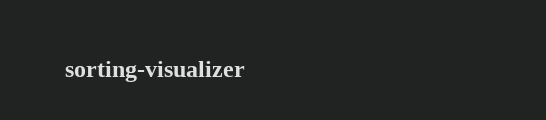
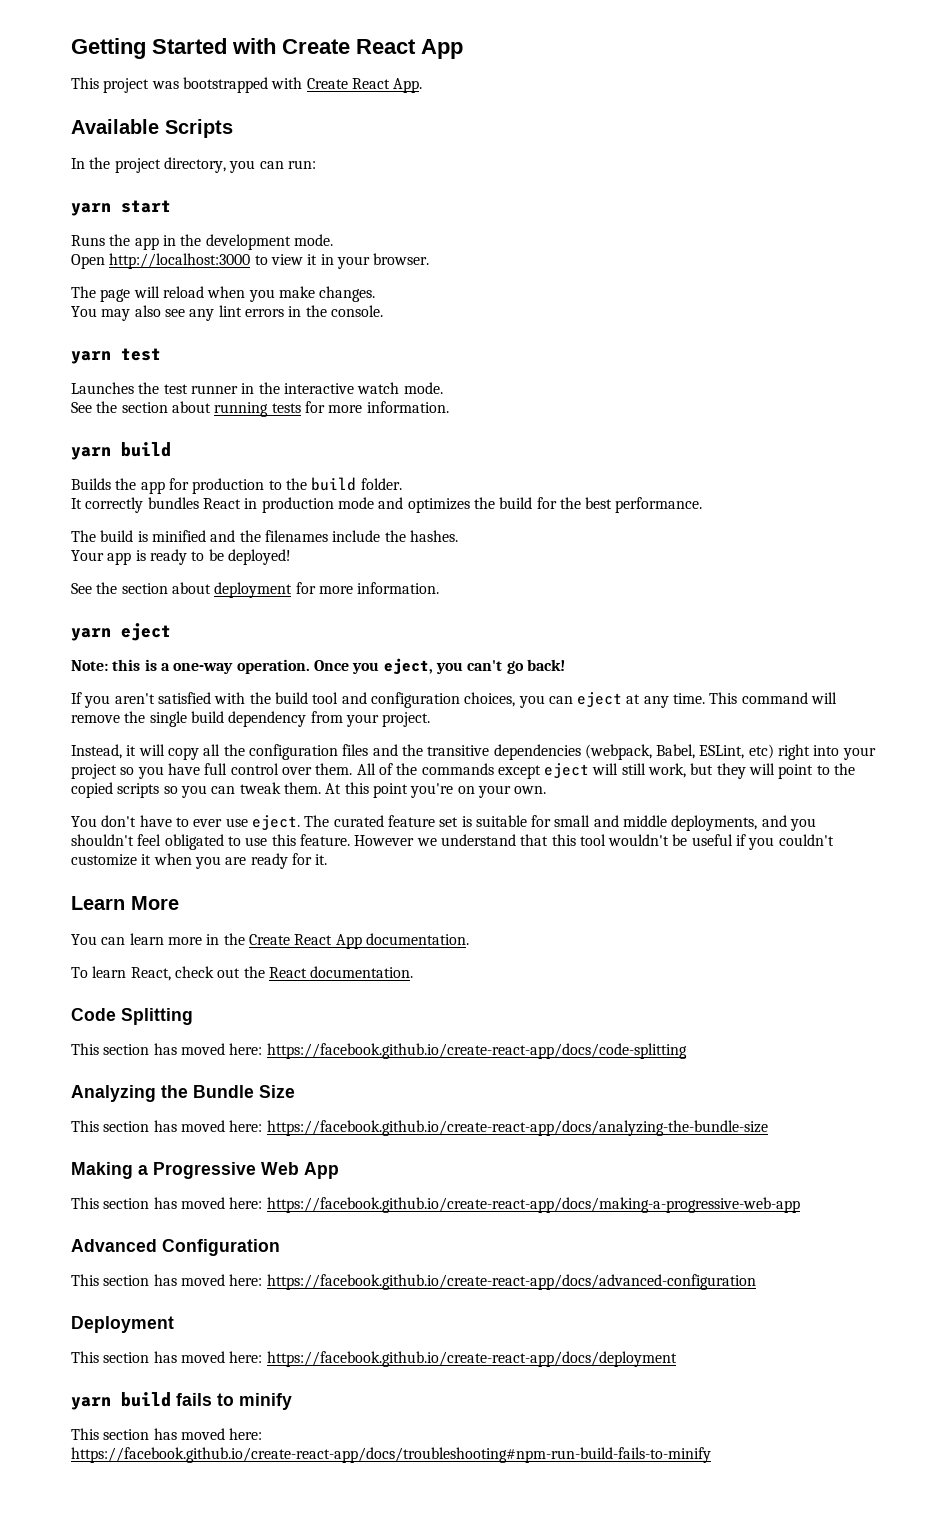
[65,61,245,82] sorting-visualizer -> [71,38,463,59] [71,77,423,93] [71,119,233,138] [71,157,316,173] [71,200,171,216] [71,234,333,250] [71,253,430,269] [71,286,376,302] [71,305,383,321] [71,348,161,364] [71,382,443,394] [71,401,449,417] [71,442,171,460] [71,477,402,494] [71,497,703,513] [71,530,458,542] [71,549,291,565] [71,582,440,598] [71,623,171,641] [71,658,565,674] [71,692,838,708] [71,711,431,727] [71,744,876,760] [71,763,856,779] [71,782,547,798] [71,815,817,831] [71,834,834,850] [71,853,328,869] [71,896,179,910] [71,933,469,949] [71,966,414,981] [71,1008,193,1025] [71,1043,687,1059] [71,1085,295,1102] [71,1120,768,1136] [71,1162,339,1179] [71,1197,800,1213] [71,1239,280,1256] [71,1274,756,1290] [71,1316,174,1333] [71,1351,677,1367] [71,1392,292,1410] [71,1428,263,1440] [71,1447,711,1463] Getting Started with Create React App // This project was bootstrapped with Create React App. // Available Scripts // In the project directory, you can run: // yarn start // Runs the app in the development mode. // Open http://localhost:3000 to view it in your browser. // The page will reload when you make changes. // You may also see any lint errors in the console. // yarn test // Launches the test runner in the interactive watch mode. // See the section about running tests for more information. // yarn build // Builds the app for production to the build folder. // It correctly bundles React in production mode and optimizes the build for the best performance. // The build is minified and the filenames include the hashes. // Your app is ready to be deployed! // See the section about deployment for more information. // yarn eject // Note: this is a one-way operation. Once you eject, you can't go back! // If you aren't satisfied with the build tool and configuration choices, you can eject at any time. This command will remove the single build dependency from your project. // Instead, it will copy all the configuration files and the transitive dependencies (webpack, Babel, ESLint, etc) right into your project so you have full control over them. All of the commands except eject will still work, but they will point to the copied scripts so you can tweak them. At this point you're on your own. // You don't have to ever use eject. The curated feature set is suitable for small and middle deployments, and you shouldn't feel obligated to use this feature. However we understand that this tool wouldn't be useful if you couldn't customize it when you are ready for it. // Learn More // You can learn more in the Create React App documentation. // To learn React, check out the React documentation. // Code Splitting // This section has moved here: https://facebook.github.io/create-react-app/docs/code-splitting // Analyzing the Bundle Size // This section has moved here: https://facebook.github.io/create-react-app/docs/analyzing-the-bundle-size // Making a Progressive Web App // This section has moved here: https://facebook.github.io/create-react-app/docs/making-a-progressive-web-app // Advanced Configuration // This section has moved here: https://facebook.github.io/create-react-app/docs/advanced-configuration // Deployment // This section has moved here: https://facebook.github.io/create-react-app/docs/deployment // yarn build fails to minify // This section has moved here: https://facebook.github.io/create-react-app/docs/troubleshooting#npm-run-build-fails-to-minify

